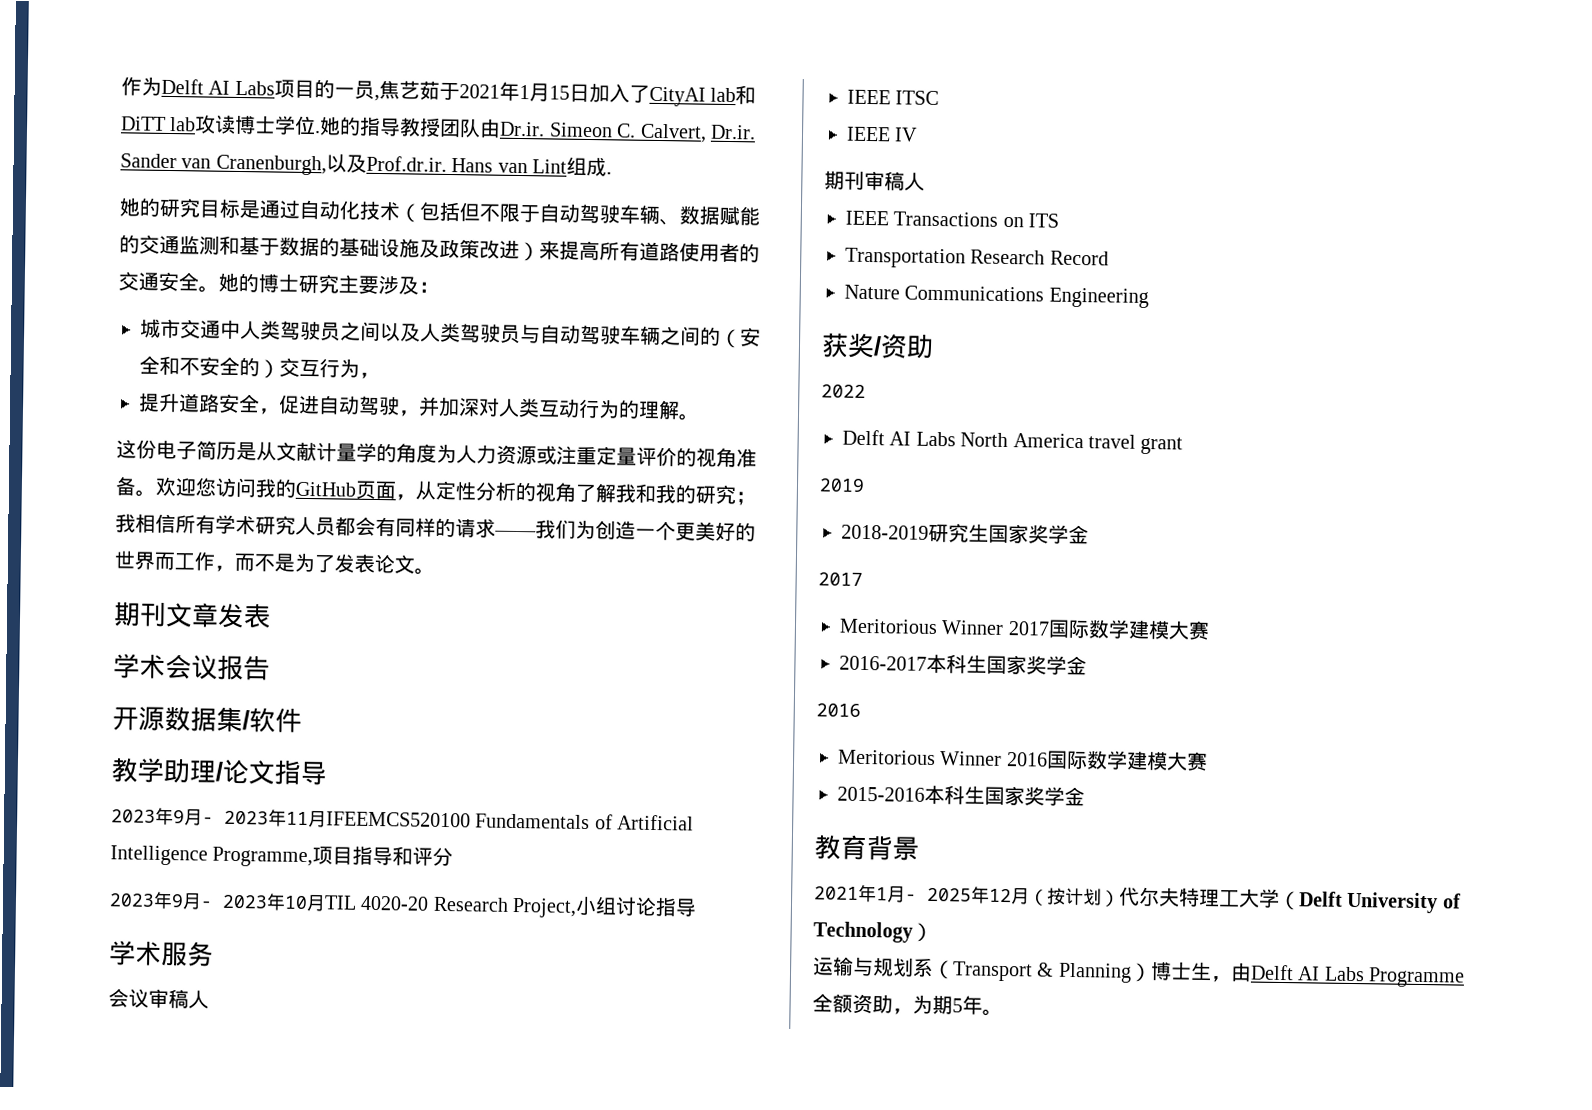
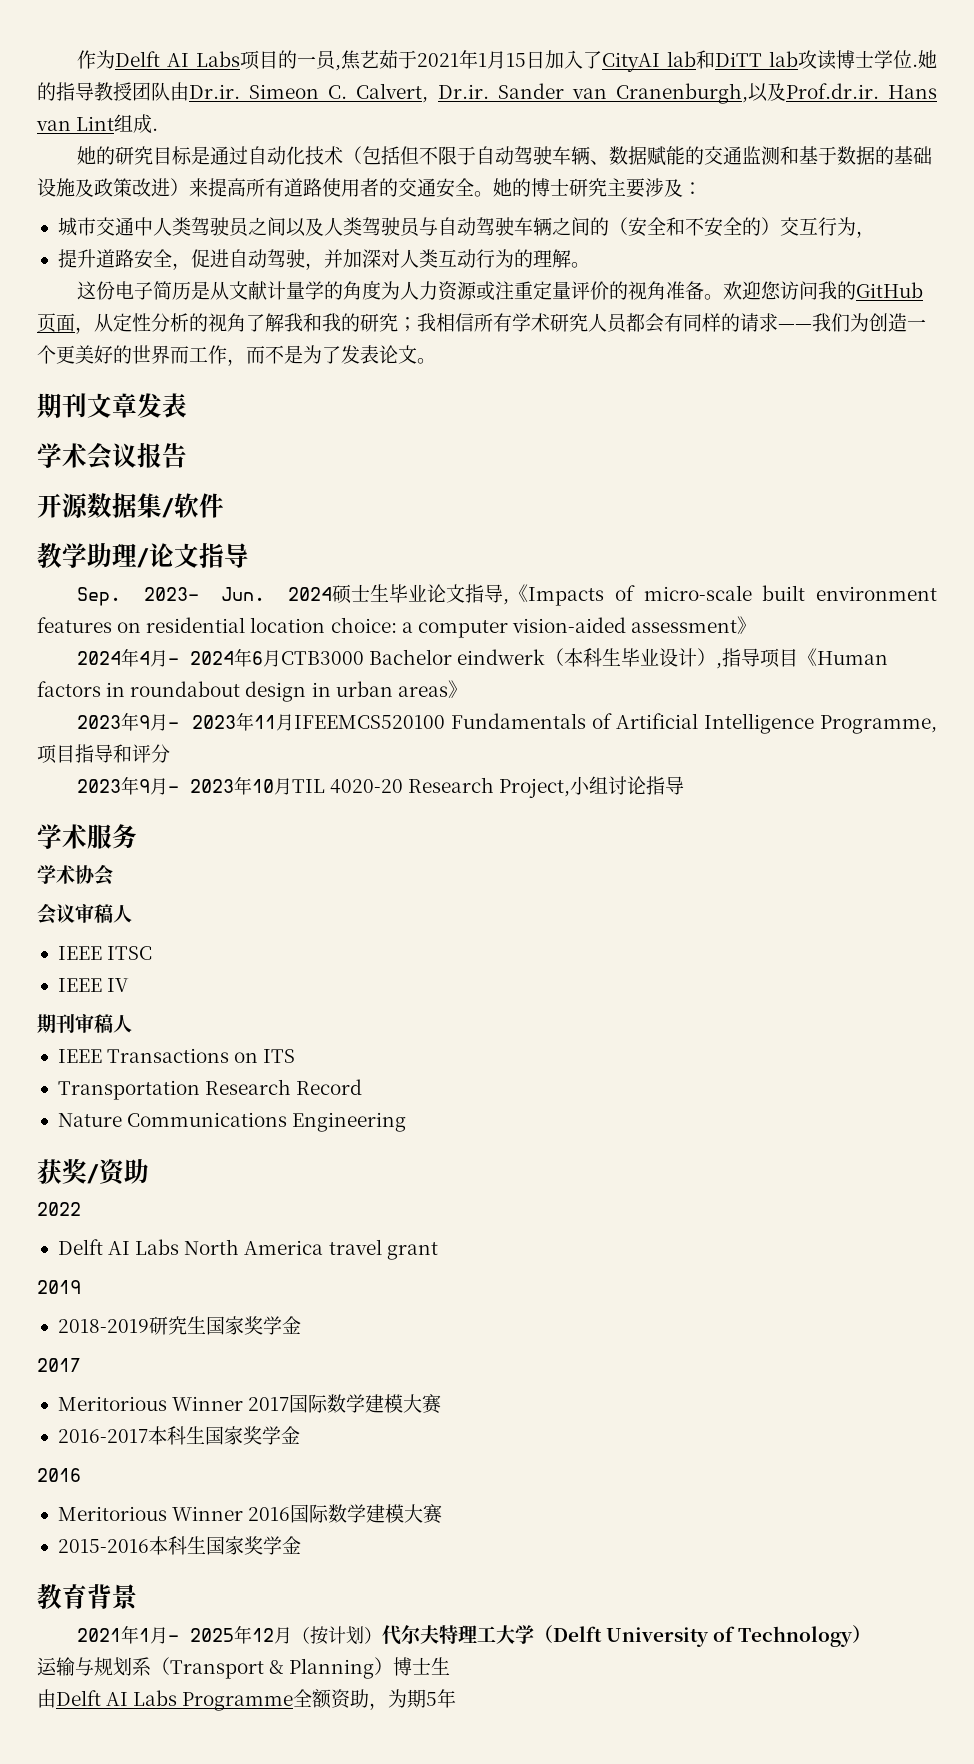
(327, 773) none -> [76,584,937,606] [37,616,757,638] [76,648,889,669] [37,680,467,702] // Sep. 2023- Jun. 2024硕士生毕业论文指导,《Impacts of micro-scale built environment features on residential location choice: a computer vision-aided assessment》 // 2024年4月- 2024年6月CTB3000 Bachelor eindwerk（本科生毕业设计）,指导项目《Human factors in roundabout design in urban areas》
(214, 954) none -> [37,864,113,886] // 学术协会
[1209,975,1232,983] ， -> (451, 1666) //
[982,1008,1003,1017] 。 -> (457, 1698) none

